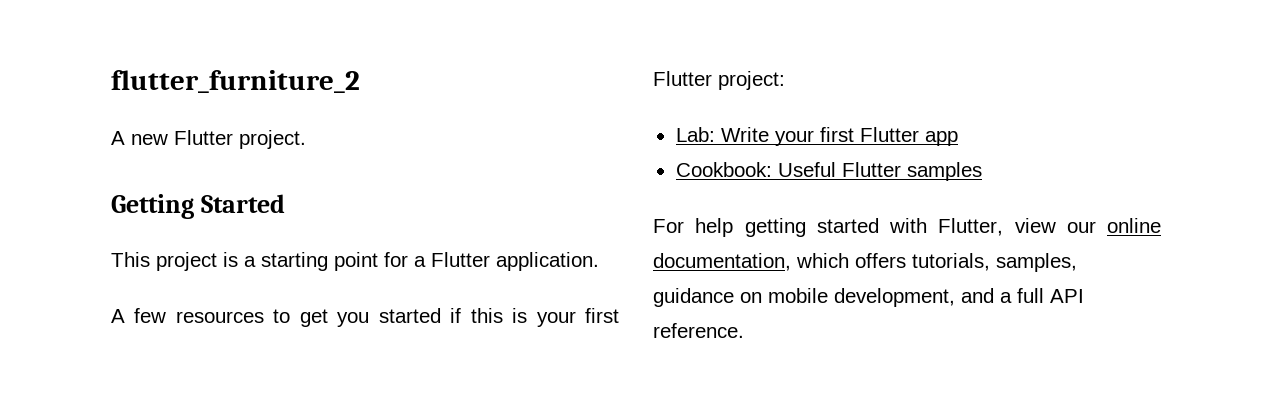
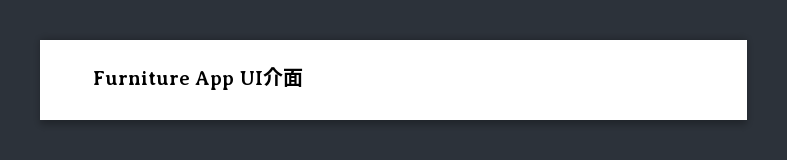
[111,70,360,93] [111,130,306,149] [111,194,286,219] [111,252,599,271] [111,308,619,327] [653,71,785,90] [675,127,958,146] [675,162,982,181] [653,218,1161,237] [653,253,1077,272] [653,288,1084,307] [653,323,744,338] flutter_furniture_2 // A new Flutter project. // Getting Started // This project is a starting point for a Flutter application. // A few resources to get you started if this is your first Flutter project: // Lab: Write your first Flutter app // Cookbook: Useful Flutter samples // For help getting started with Flutter, view our online documentation, which offers tutorials, samples, guidance on mobile development, and a full API reference. -> [93,67,303,90] Furniture App UI介面

